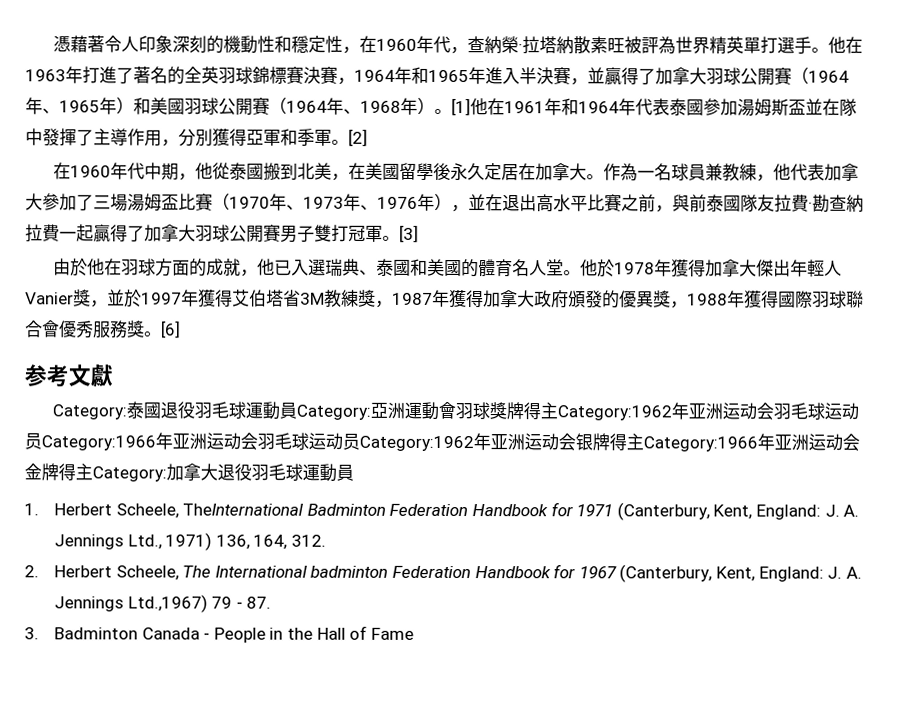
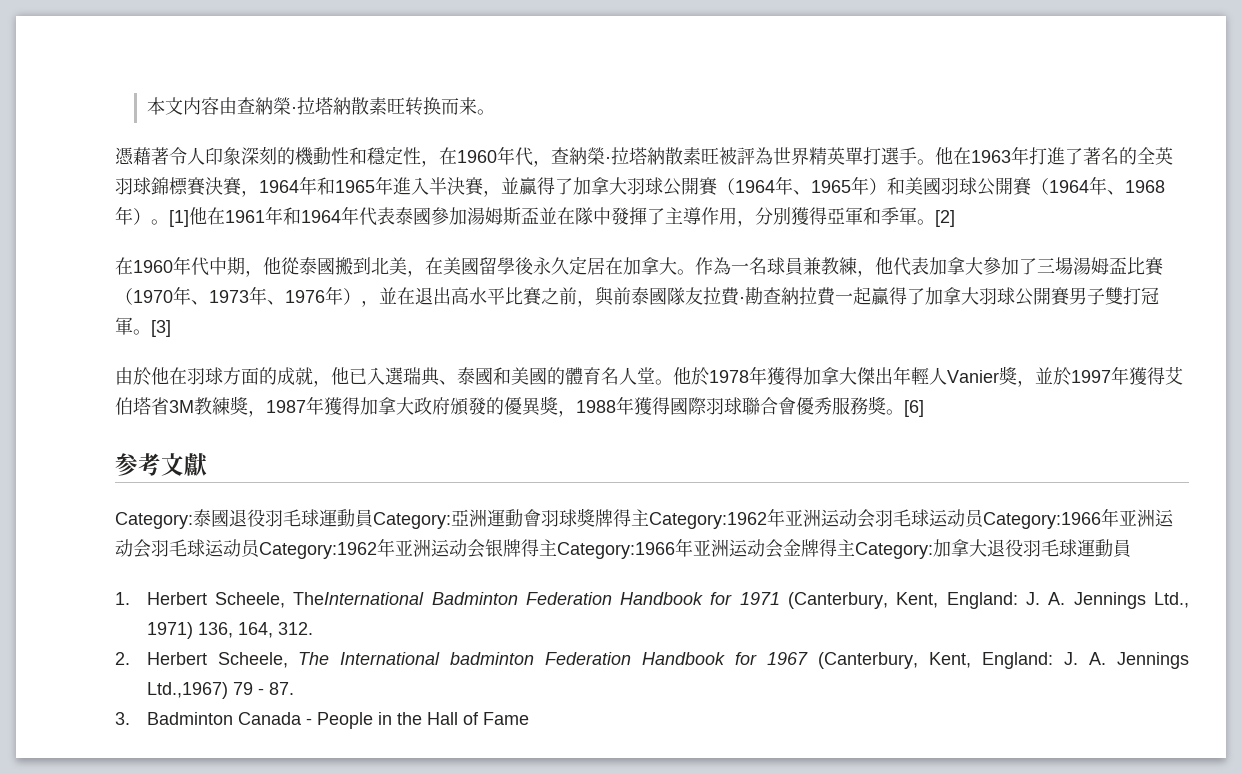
(53, 44) none -> [146,97,495,116] 本文内容由查納榮·拉塔納散素旺转换而来。 //

